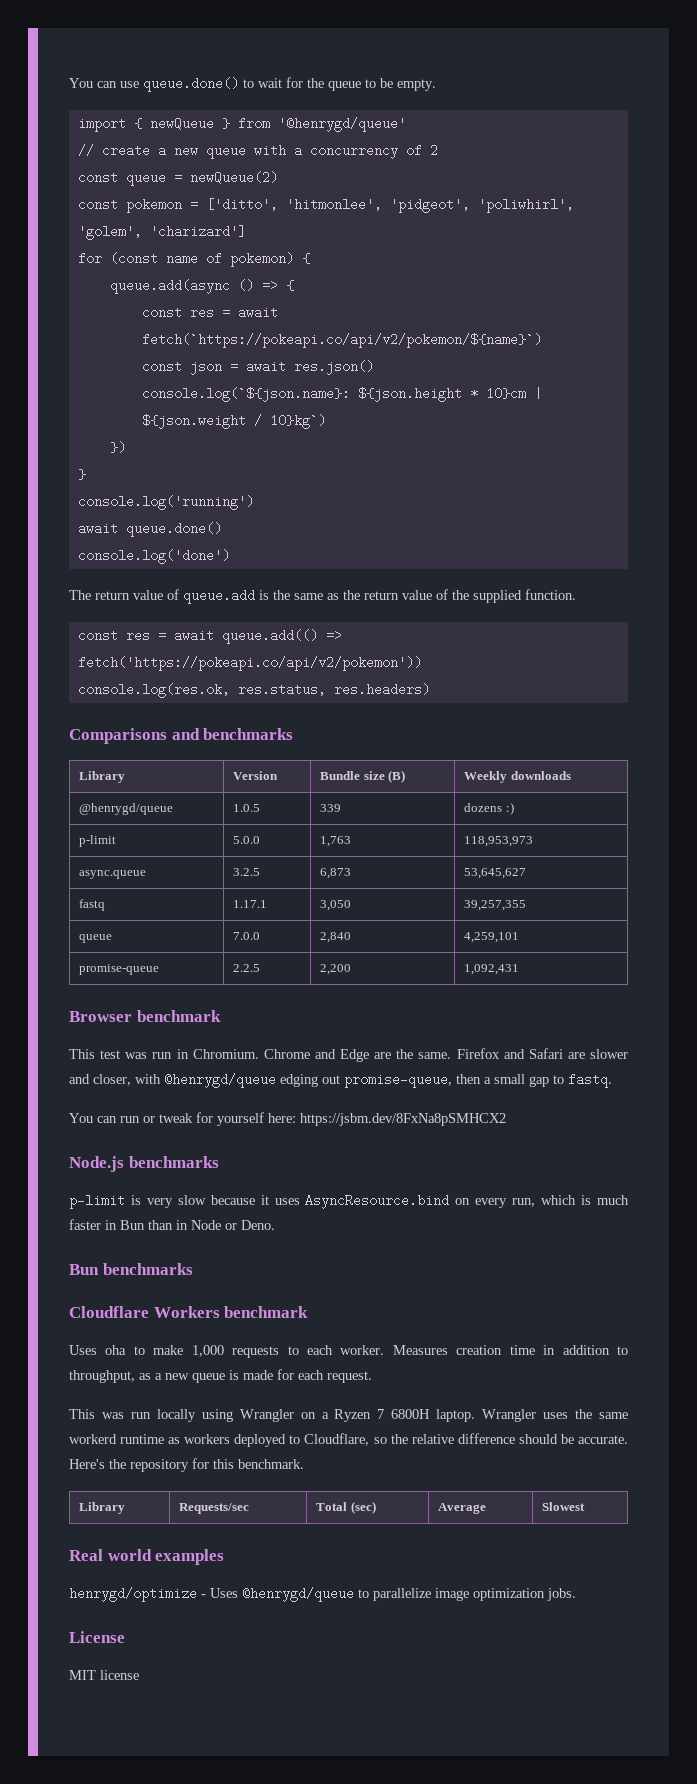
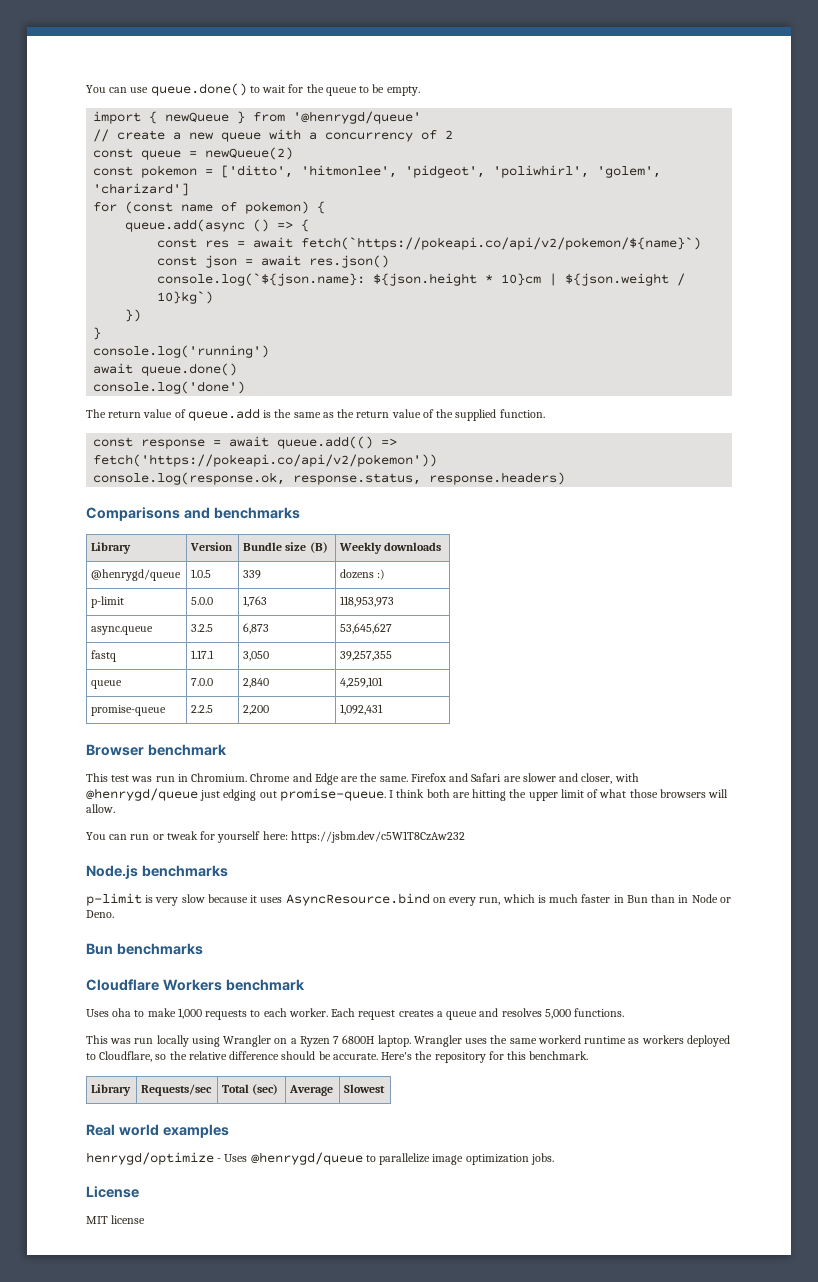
[125,629,150,642] res -> [141,439,206,449] response
[77,683,430,698] console.log(res.ok, res.status, res.headers) -> [93,472,566,485] console.log(response.ok, response.status, response.headers)
(276, 1080) none -> [200,790,221,801] just
[344,1073,612,1088] promise-queue, then a small gap to fastq. -> [279,788,729,801] [86,804,115,813] promise-queue. I think both are hitting the upper limit of what those browsers will allow.
[300,1113,506,1126] https://jsbm.dev/8FxNa8pSMHCX2 -> [290,831,465,843] https://jsbm.dev/c5W1T8CzAw232
[392,1345,629,1355] [69,1369,372,1383] Measures creation time in addition to throughput, as a new queue is made for each request. -> [331,1008,625,1020] Each request creates a queue and resolves 5,000 functions.

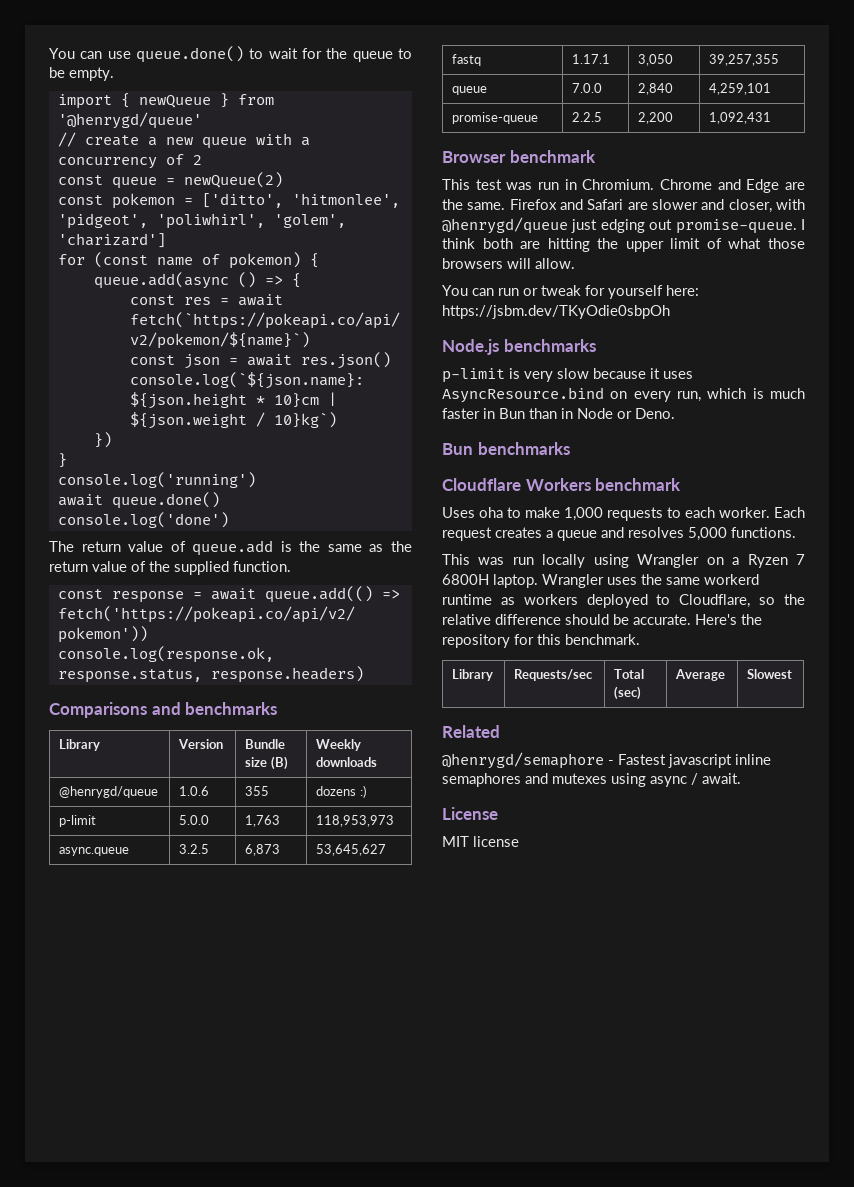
[191,569,212,578] [243,570,262,579] 1.0.5 | 339 -> [179,786,210,796] [245,786,270,796] 1.0.6 | 355
[290,831,465,843] https://jsbm.dev/c5W1T8CzAw232 -> [442,305,670,319] https://jsbm.dev/TKyOdie0sbpOh
[86,1124,229,1138] [86,1152,554,1165] Real world examples // henrygd/optimize - Uses @henrygd/queue to parallelize image optimization jobs. -> [442,725,500,738] [442,752,771,769] [442,773,741,787] Related // @henrygd/semaphore - Fastest javascript inline semaphores and mutexes using async / await.

